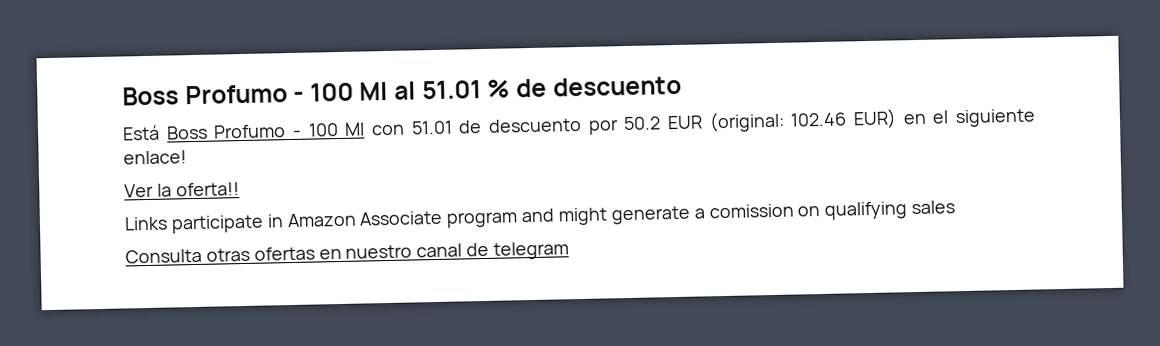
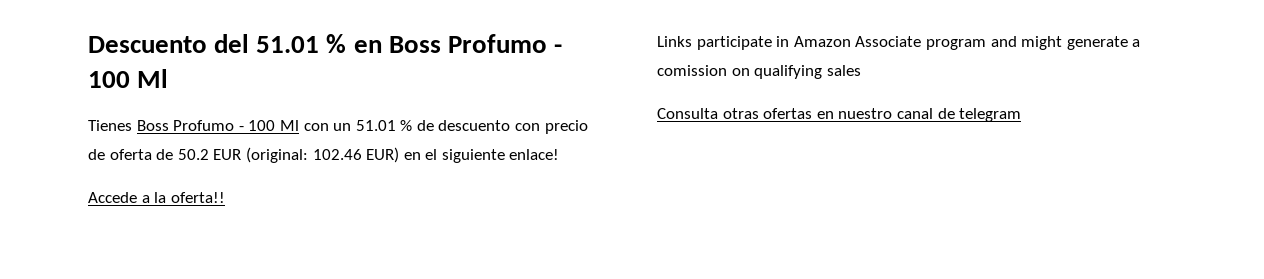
[122,75,682,106] [122,124,160,141] Boss Profumo - 100 Ml al 51.01 % de descuento // Está -> [88,34,563,53] [88,69,169,88] [88,120,132,131] Descuento del 51.01 % en Boss Profumo - 100 Ml // Tienes
[410,117,619,135] 51.01 de descuento por -> [333,120,588,134] [88,149,174,160] un 51.01 % de descuento con precio de oferta de
[124,183,154,198] Ver -> [88,192,150,203] Accede a

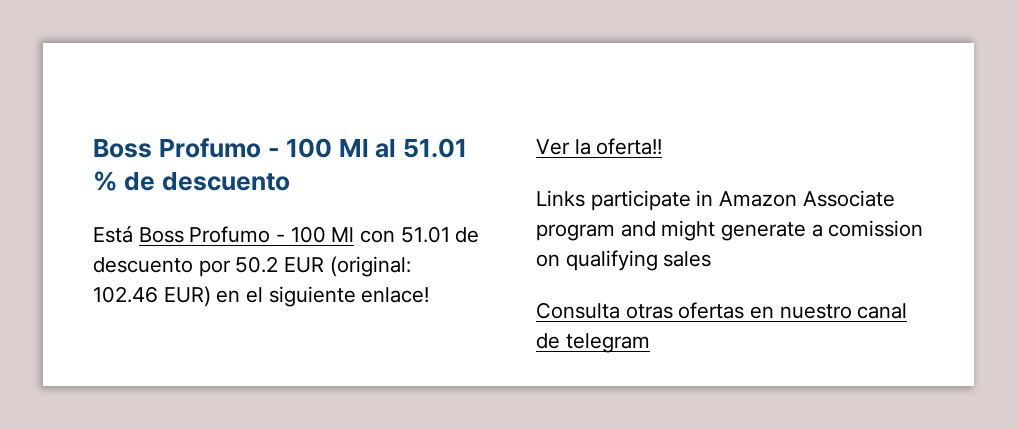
[88,34,563,53] [88,69,169,88] [88,120,132,131] Descuento del 51.01 % en Boss Profumo - 100 Ml // Tienes -> [93,138,468,158] [93,171,290,191] [93,225,133,243] Boss Profumo - 100 Ml al 51.01 % de descuento // Está
[333,120,588,134] [88,149,174,160] un 51.01 % de descuento con precio de oferta de -> [400,226,480,243] [93,257,231,277] 51.01 de descuento por
[88,192,150,203] Accede a -> [536,139,570,155] Ver

